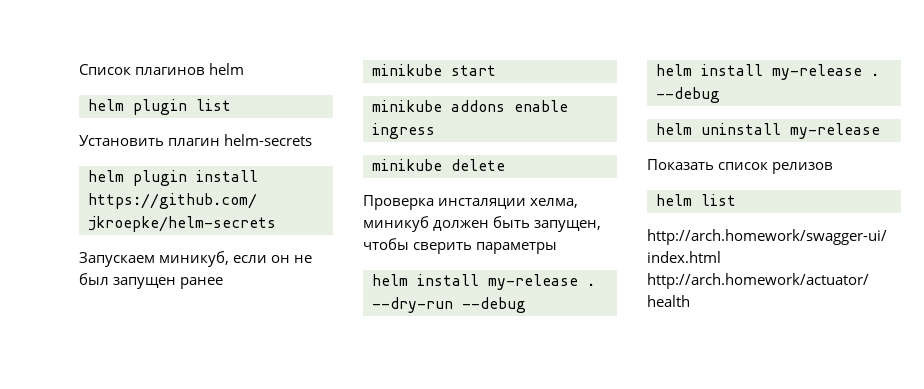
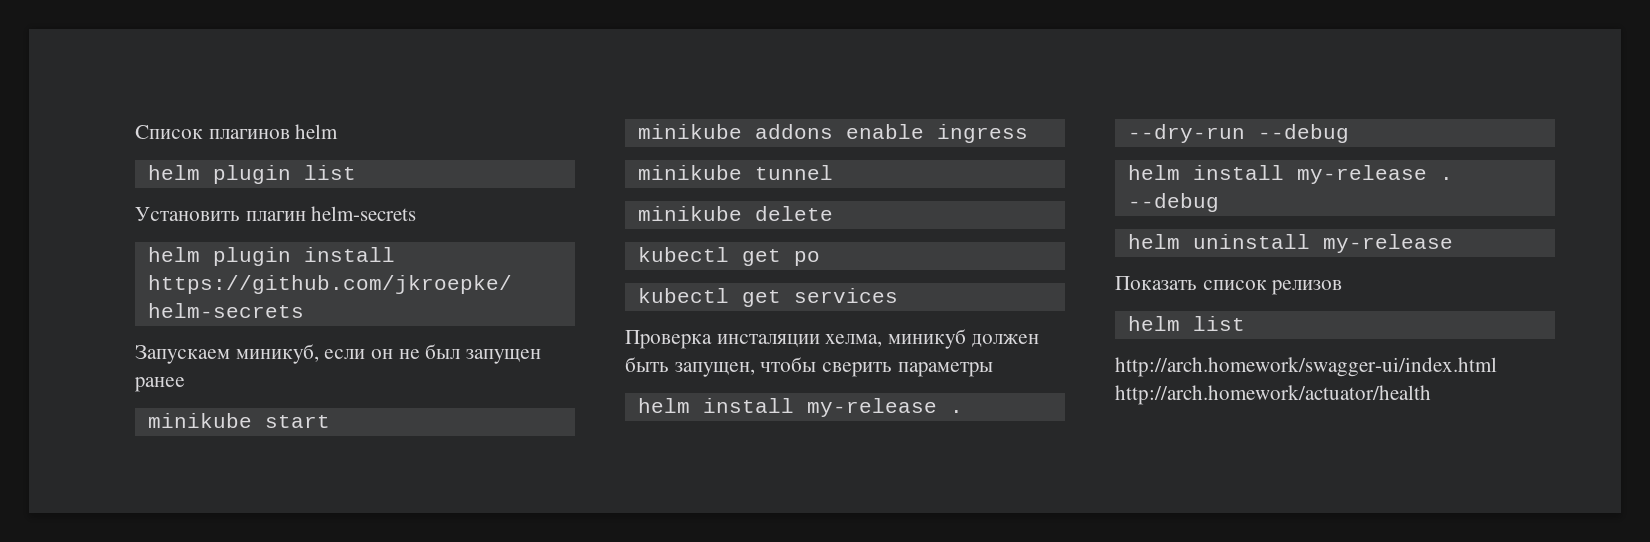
(435, 131) none -> [637,165,833,180] // minikube tunnel
(505, 165) none -> [637,247,820,266] [637,288,898,307] // kubectl get po // kubectl get services

